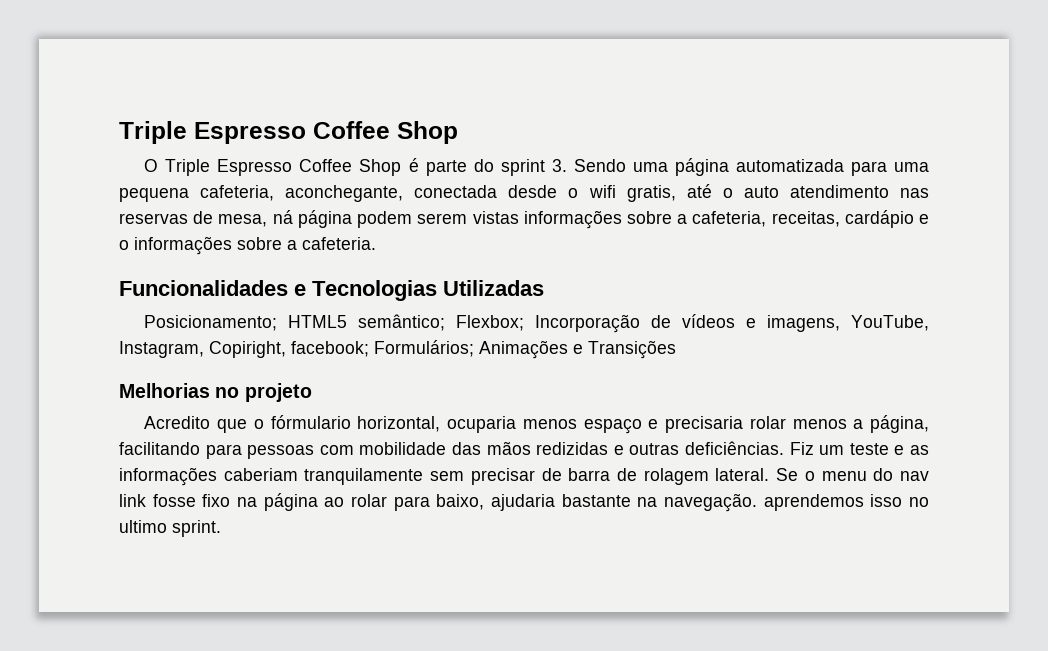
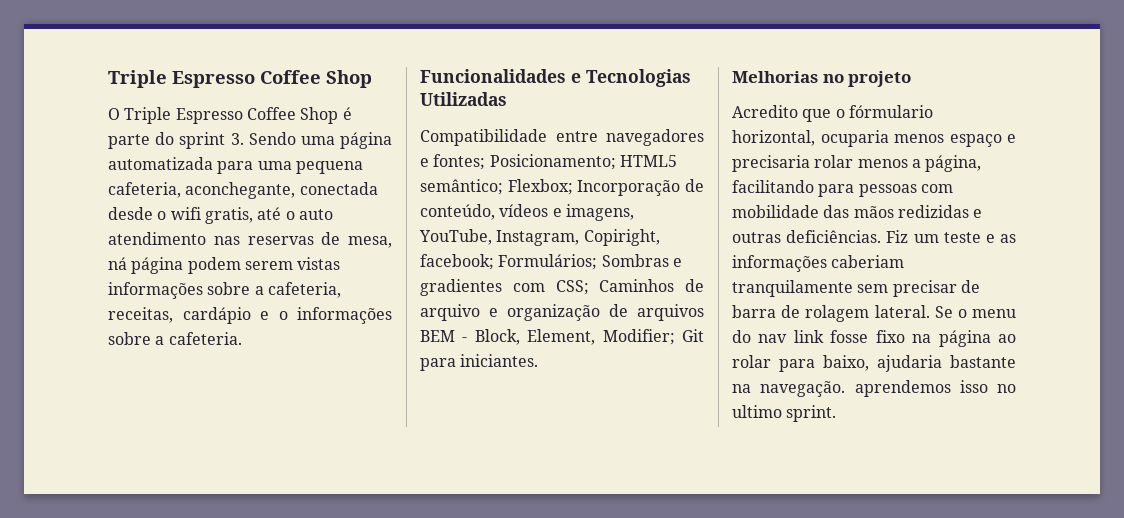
(544, 288) none -> [420,129,704,146] [420,154,486,170] Compatibilidade entre navegadores e fontes;
(672, 321) none -> [420,204,495,220] conteúdo,
[479,340,676,359] Animações e Transições -> [601,254,682,267] [420,279,704,296] [420,304,704,321] [420,329,704,345] [420,354,539,371] Sombras e gradientes com CSS; Caminhos de arquivo e organização de arquivos BEM - Block, Element, Modifier; Git para iniciantes.

